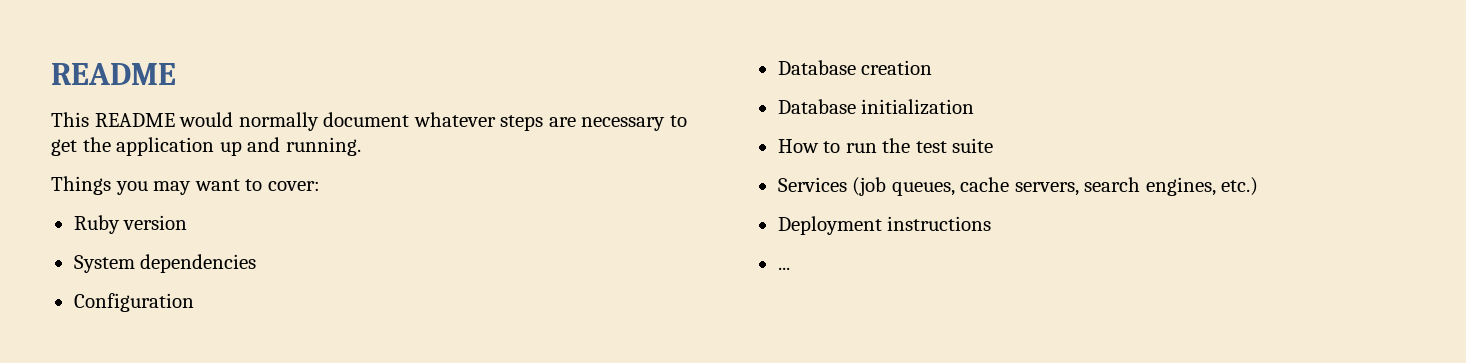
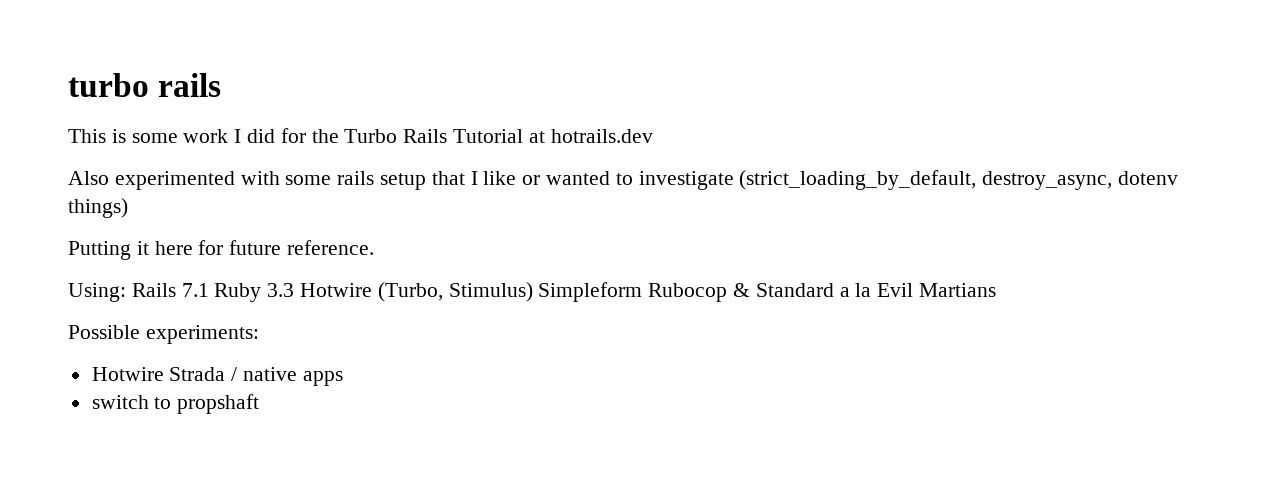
[51,63,176,85] README -> [68,73,222,97] turbo rails
[94,112,687,131] [51,137,361,156] [51,176,320,195] [73,215,188,234] [73,254,257,273] [73,293,194,312] [777,60,933,75] [777,99,975,115] [777,138,994,153] [777,177,1259,196] [777,216,992,235] [777,267,790,270] README would normally document whatever steps are necessary to get the application up and running. // Things you may want to cover: // Ruby version // System dependencies // Configuration // Database creation // Database initialization // How to run the test suite // Services (job queues, cache servers, search engines, etc.) // Deployment instructions // ... -> [111,128,653,143] [68,170,1179,190] [68,198,128,218] [68,240,375,260] [68,282,997,302] [68,325,259,344] [91,367,343,386] [91,394,260,414] is some work I did for the Turbo Rails Tutorial at hotrails.dev // Also experimented with some rails setup that I like or wanted to investigate (strict_loading_by_default, destroy_async, dotenv things) // Putting it here for future reference. // Using: Rails 7.1 Ruby 3.3 Hotwire (Turbo, Stimulus) Simpleform Rubocop & Standard a la Evil Martians // Possible experiments: // Hotwire Strada / native apps // switch to propshaft

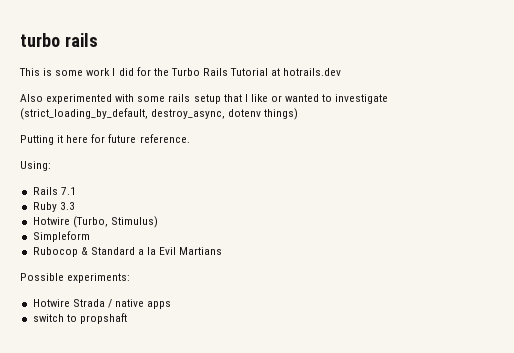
(126, 292) none -> (51, 166) //
(209, 290) none -> (76, 191) //
(295, 290) none -> (75, 206) //
(533, 292) none -> (158, 222) //
(643, 292) none -> (90, 236) //

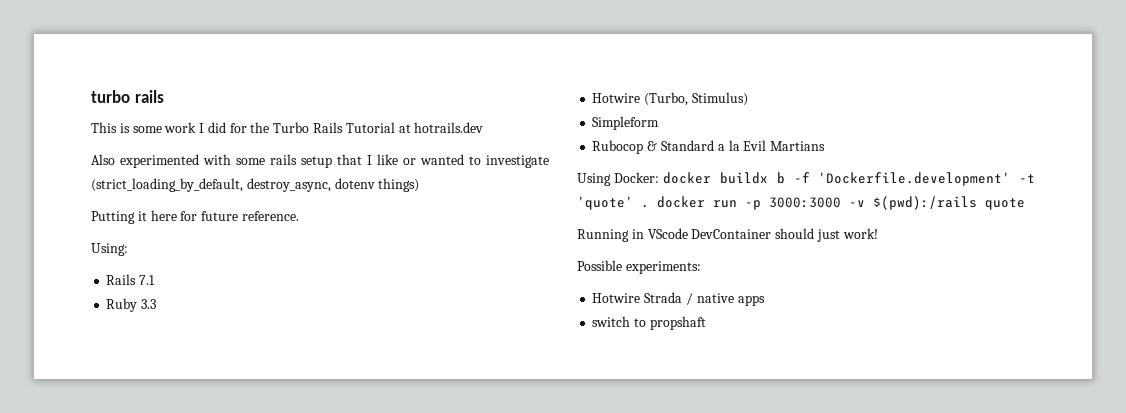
(223, 251) none -> [577,172,1035,186] [577,196,1025,210] [577,228,878,242] // Using Docker: docker buildx b -f 'Dockerfile.development' -t 'quote' . docker run -p 3000:3000 -v $(pwd):/rails quote // Running in VScode DevContainer should just work!

